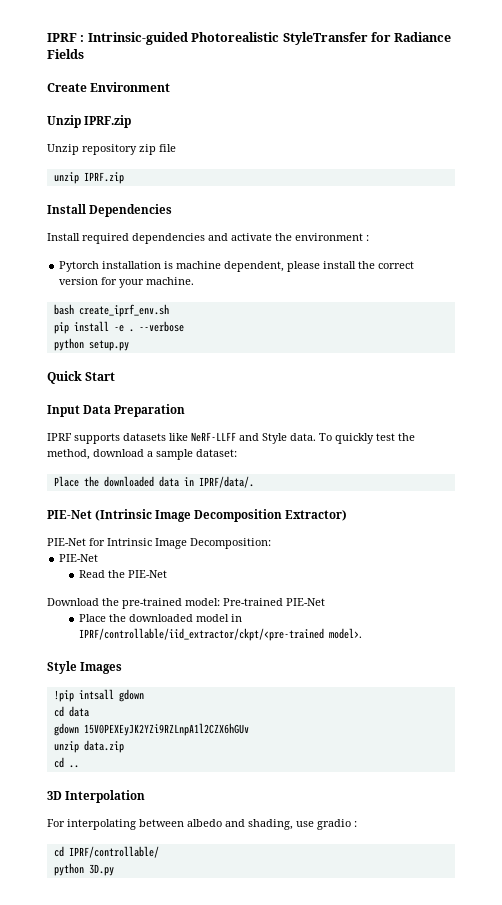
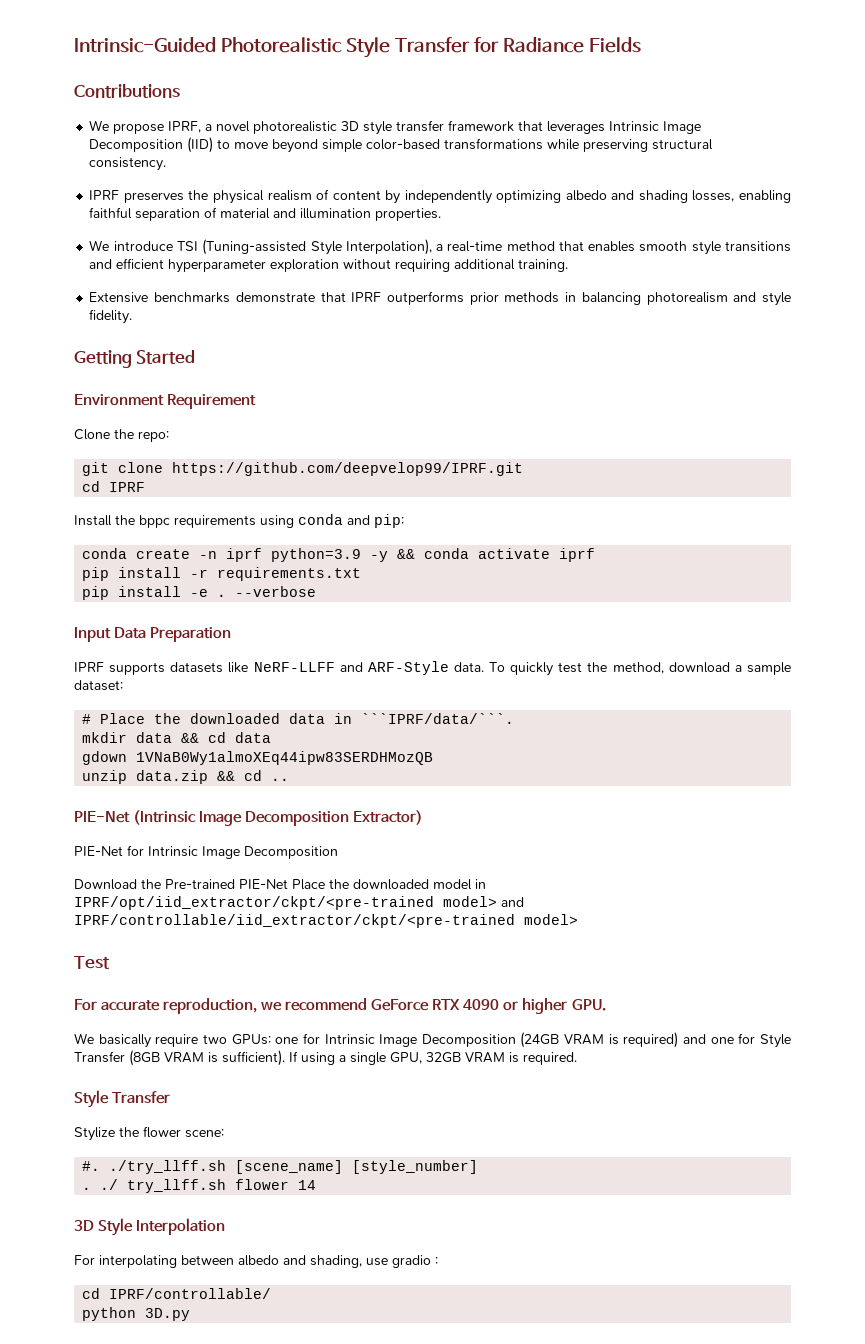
[47,32,452,45] [47,49,84,59] [47,82,171,92] [47,115,132,128] [47,144,176,155] [53,172,124,184] [47,204,173,217] [47,233,369,244] [59,261,415,272] [59,277,195,288] [53,304,169,317] IPRF : Intrinsic-guided Photorealistic StyleTransfer for Radiance Fields // Create Environment // Unzip IPRF.zip // Unzip repository zip file // unzip IPRF.zip // Install Dependencies // Install required dependencies and activate the environment : // Pytorch installation is machine dependent, please install the correct version for your machine. // bash create_iprf_env.sh -> [74,37,641,58] [74,84,180,98] [89,120,702,135] [89,137,714,153] [89,157,167,171] [89,189,792,204] [89,207,442,221] [89,239,791,255] [89,258,569,273] [89,291,792,306] [89,309,133,324] [74,350,196,368] [74,394,257,409] [74,429,169,442] [82,462,524,476] [82,481,146,492] [74,514,404,528] [82,548,596,562] [82,567,362,581] Intrinsic-Guided Photorealistic Style Transfer for Radiance Fields // Contributions // We propose IPRF, a novel photorealistic 3D style transfer framework that leverages Intrinsic Image Decomposition (IID) to move beyond simple color-based transformations while preserving structural consistency. // IPRF preserves the physical realism of content by independently optimizing albedo and shading losses, enabling faithful separation of material and illumination properties. // We introduce TSI (Tuning-assisted Style Interpolation), a real-time method that enables smooth style transitions and efficient hyperparameter exploration without requiring additional training. // Extensive benchmarks demonstrate that IPRF outperforms prior methods in balancing photorealism and style fidelity. // Getting Started // Environment Requirement // Clone the repo: // git clone https://github.com/deepvelop99/IPRF.git // cd IPRF // Install the bppc requirements using conda and pip: // conda create -n iprf python=3.9 -y && conda activate iprf // pip install -r requirements.txt
[53,338,129,351] [47,371,116,384] // python setup.py // Quick Start -> (317, 591) none
[262,433,287,444] Style -> [367,661,449,675] ARF-Style
(237, 453) none -> [82,714,92,724] #
[198,476,254,488] IPRF/data/. -> [361,713,515,724] [82,732,272,743] [82,751,434,765] [82,770,290,784] ```IPRF/data/```. // mkdir data && cd data // gdown 1VNaB0Wy1almoXEq44ipw83SERDHMozQB // unzip data.zip && cd ..
[190,538,271,549] [59,554,99,562] [79,570,168,578] Decomposition: // PIE-Net // Read the PIE-Net -> [244,846,338,859] Decomposition
[122,598,220,609] pre-trained model: -> (161, 884) none
(325, 602) // -> (288, 884) none
[79,628,363,641] [47,661,123,674] [53,689,144,702] [53,706,89,717] [53,723,249,736] [53,740,124,753] [53,757,79,768] [47,791,62,800] IPRF/controllable/iid_extractor/ckpt/<pre-trained model>. // Style Images // !pip intsall gdown // cd data // gdown 15V0PEXEyJK2YZi9RZLnpA1l2CZX6hGUv // unzip data.zip // cd .. // 3D -> [74,896,524,910] [74,914,578,928] [74,956,110,969] [74,998,606,1014] [74,1032,791,1048] [74,1050,577,1066] [74,1090,171,1108] [74,1126,224,1141] [82,1160,479,1174] [82,1179,317,1193] [74,1218,134,1236] IPRF/opt/iid_extractor/ckpt/<pre-trained model> and IPRF/controllable/iid_extractor/ckpt/<pre-trained model> // Test // For accurate reproduction, we recommend GeForce RTX 4090 or higher GPU. // We basically require two GPUs: one for Intrinsic Image Decomposition (24GB VRAM is required) and one for Style Transfer (8GB VRAM is sufficient). If using a single GPU, 32GB VRAM is required. // Style Transfer // Stylize the flower scene: // #. ./try_llff.sh [scene_name] [style_number] // . ./ try_llff.sh flower 14 // 3D Style

